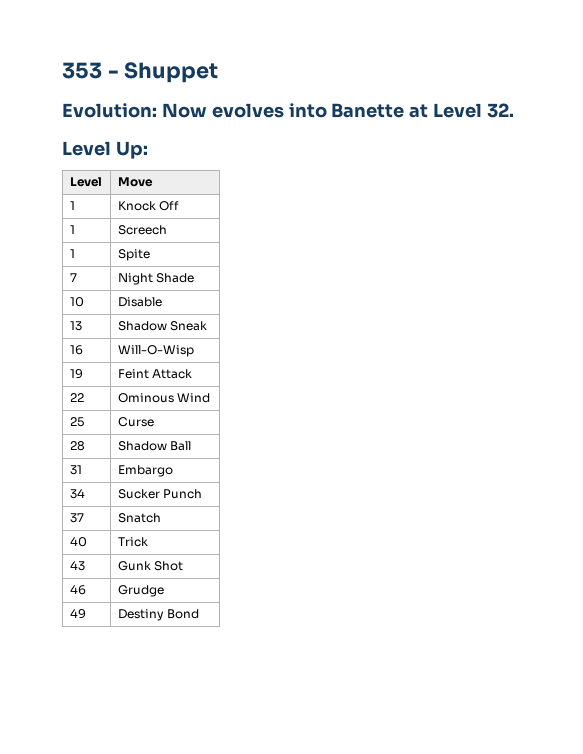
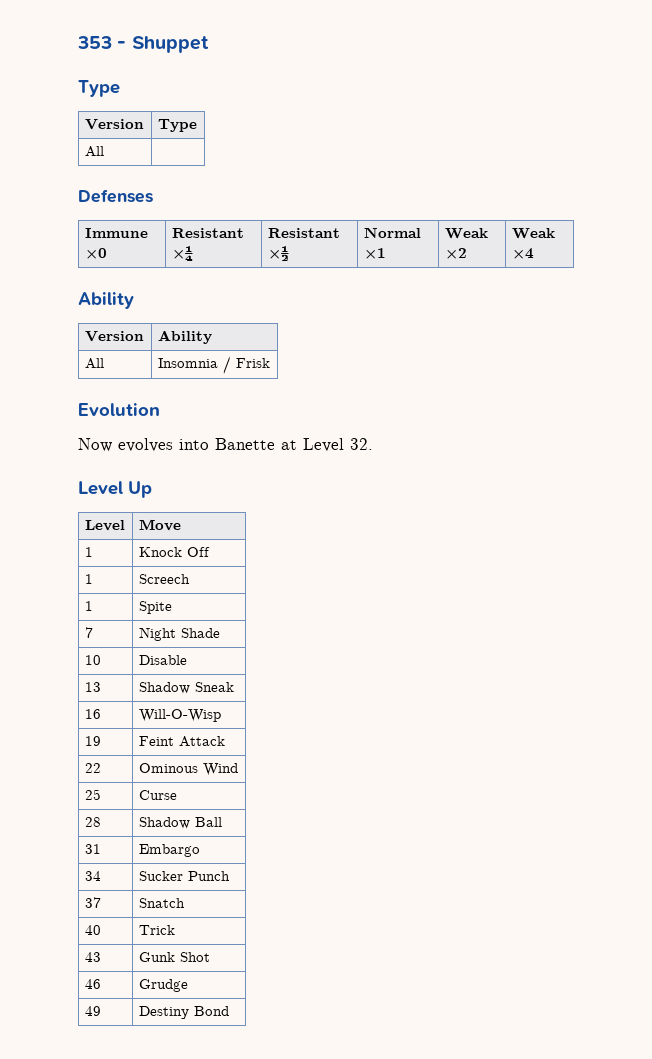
[62,103,157,118] Evolution: -> [78,80,120,97] [84,119,144,130] [157,119,197,132] [84,146,104,157] [78,189,153,203] [84,228,148,238] [84,248,107,259] [171,228,244,238] [171,246,193,261] [267,228,340,238] [267,246,289,261] [363,227,421,238] [363,248,386,259] [444,228,488,239] [444,248,467,259] [511,228,555,239] [511,248,534,259] [78,292,134,309] [84,331,144,342] [157,330,212,344] [84,358,104,369] [157,356,270,374] [78,403,160,416] Type // Version | Type // All | // Defenses // Immune ×0 | Resistant ×¼ | Resistant ×½ | Normal ×1 | Weak ×2 | Weak ×4 // Ability // Version | Ability // All | Insomnia / Frisk // Evolution //
[115,141,148,159] Up: -> [128,481,152,498] Up

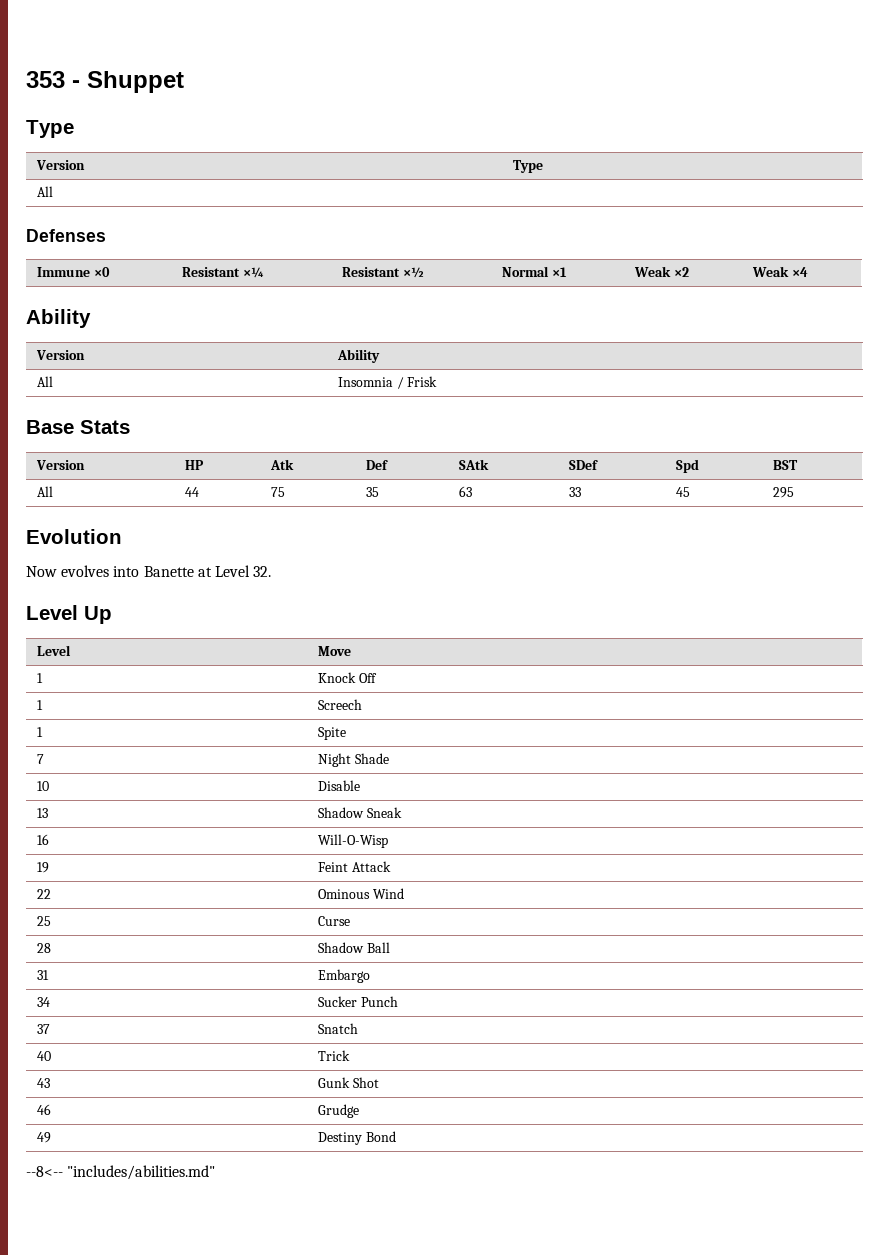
(270, 363) none -> [26,420,130,434] [35,460,85,470] [184,460,204,470] [269,459,294,470] [365,460,388,470] [458,459,489,470] [568,460,598,470] [675,459,699,473] [772,460,798,470] [36,486,53,497] [184,487,199,497] [270,487,285,497] [365,487,379,497] [458,486,472,497] [568,487,581,497] [675,487,690,497] [772,487,794,498] // Base Stats // Version | HP | Atk | Def | SAtk | SDef | Spd | BST // All | 44 | 75 | 35 | 63 | 33 | 45 | 295
(229, 1011) none -> [26,1165,216,1180] // --8<-- "includes/abilities.md"

